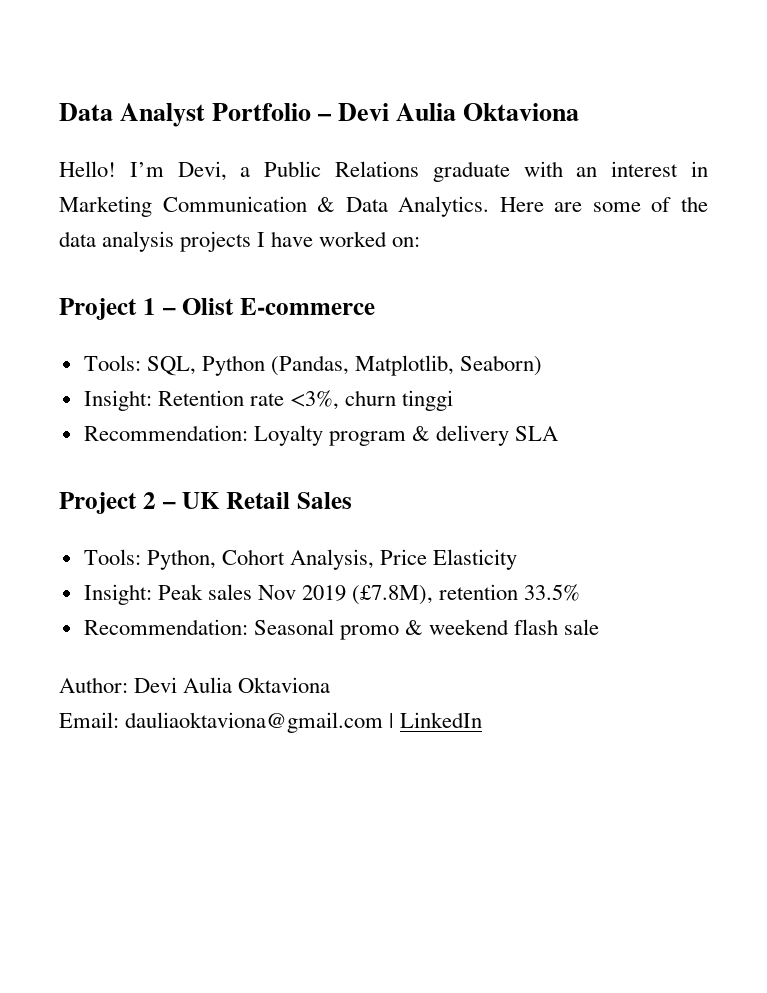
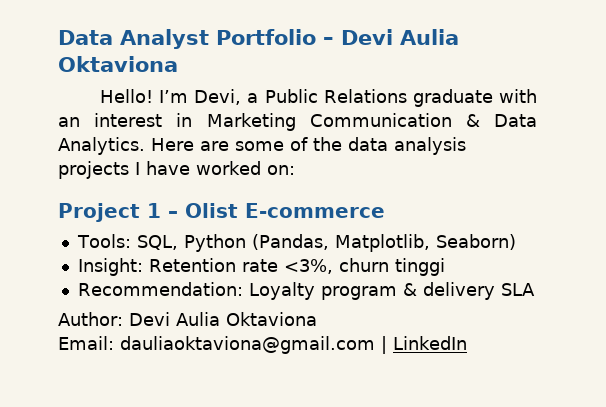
[59,492,352,514] [83,549,518,570] [83,584,581,605] [83,619,600,640] // Project 2 – UK Retail Sales // Tools: Python, Cohort Analysis, Price Elasticity // Insight: Peak sales Nov 2019 (£7.8M), retention 33.5% // Recommendation: Seasonal promo & weekend flash sale -> (535, 289) none

